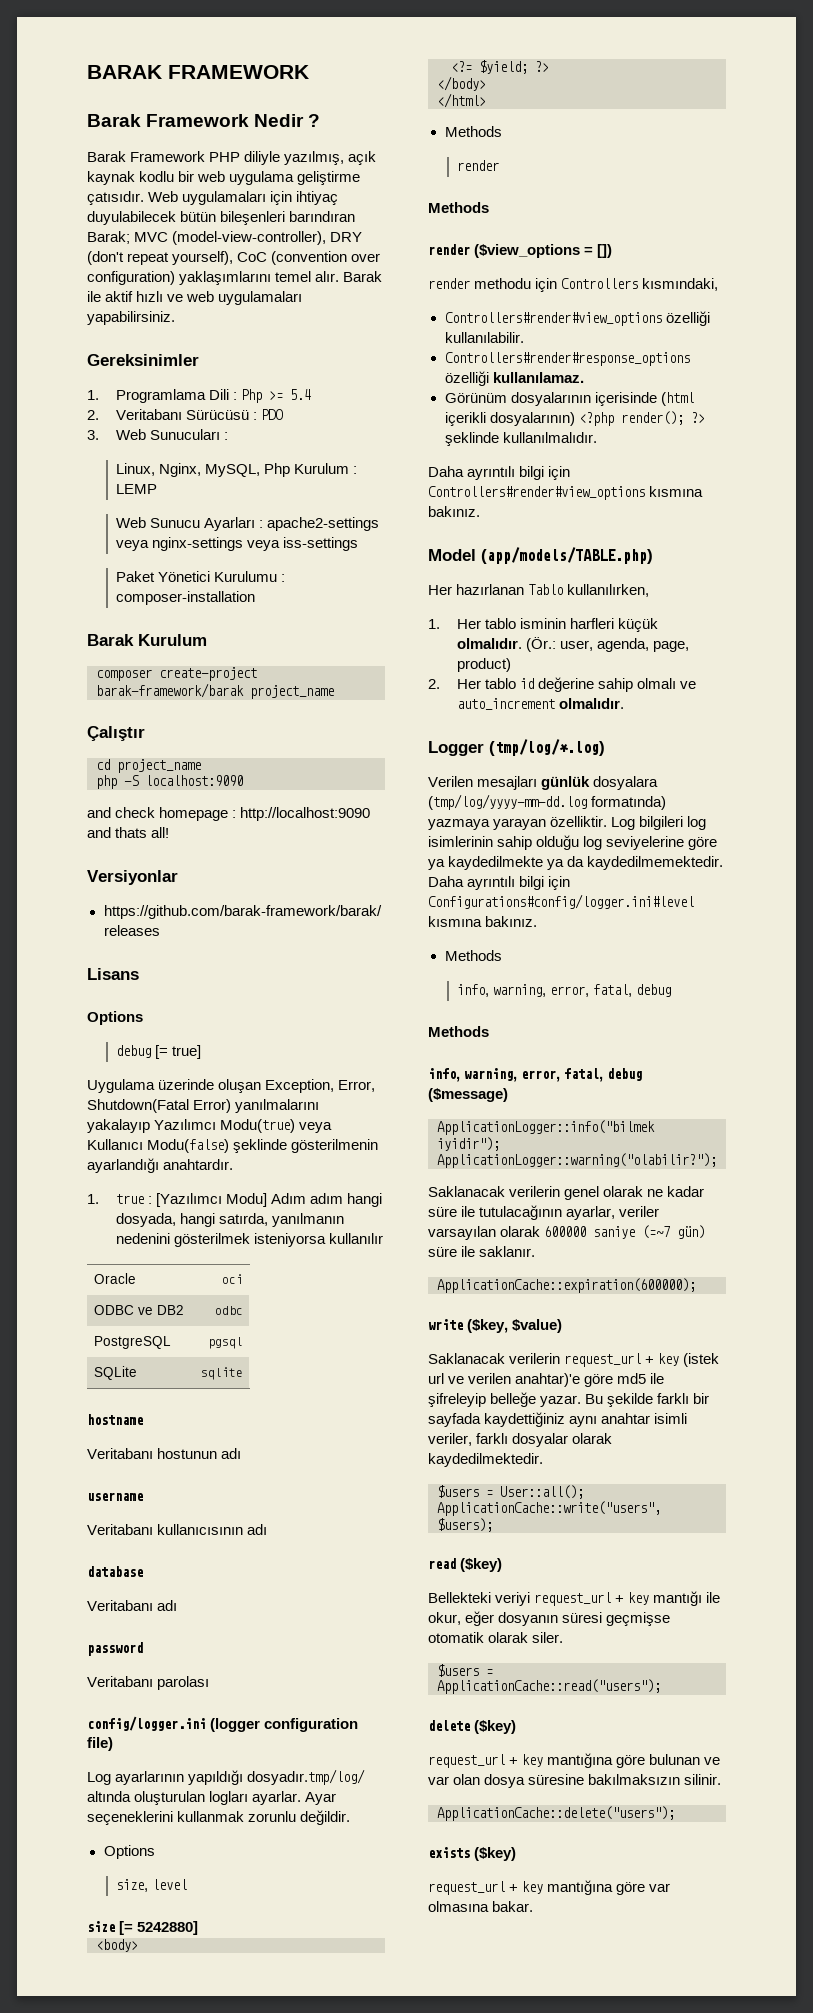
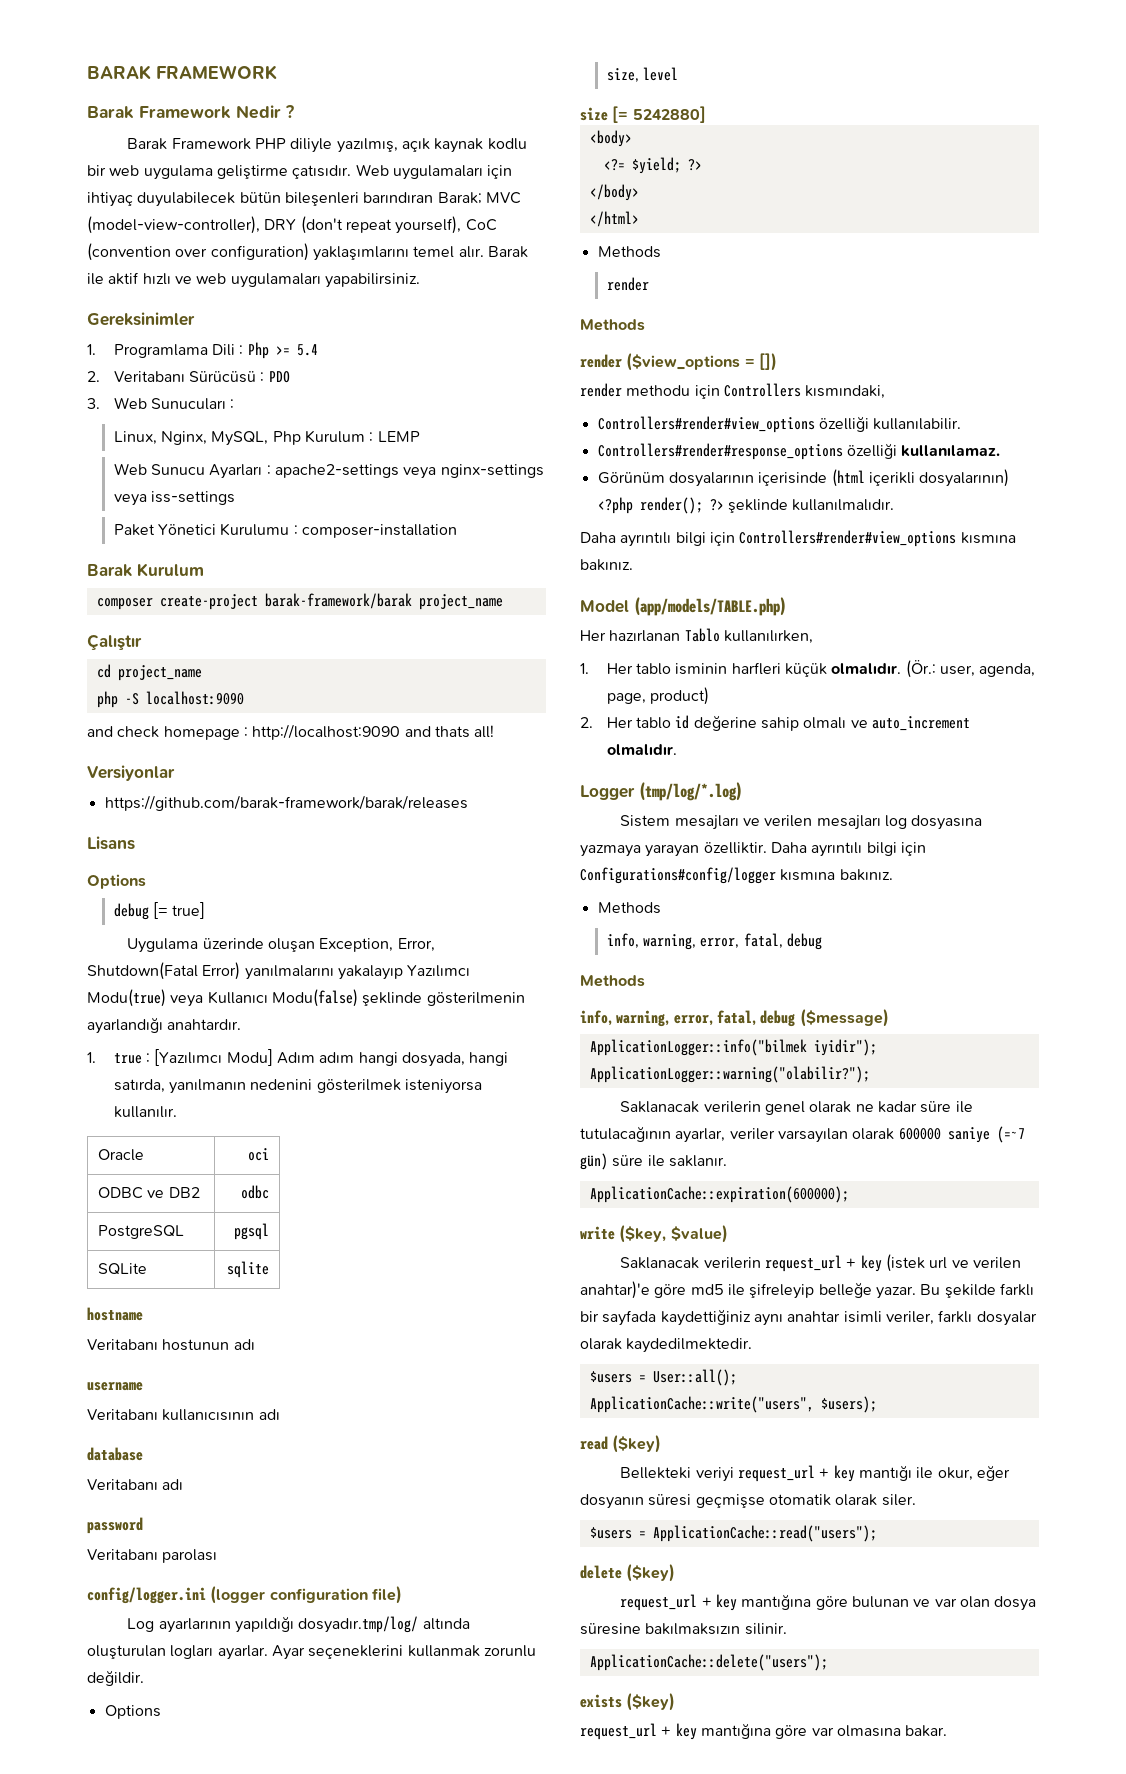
[329,1233,384,1244] kullanılır -> [113,1106,177,1118] kullanılır.
[428,776,659,790] [428,794,667,810] [428,816,707,830] [428,835,718,850] [428,856,724,870] [428,876,571,890] [428,894,694,909] Verilen mesajları günlük dosyalara (tmp/log/yyyy-mm-dd.log formatında) yazmaya yarayan özelliktir. Log bilgileri log isimlerinin sahip olduğu log seviyelerine göre ya kaydedilmekte ya da kaydedilmemektedir. Daha ayrıntılı bilgi için Configurations#config/logger.ini#level -> [620,815,983,830] [580,842,926,857] [580,867,776,884] Sistem mesajları ve verilen mesajları log dosyasına yazmaya yarayan özelliktir. Daha ayrıntılı bilgi için Configurations#config/logger

